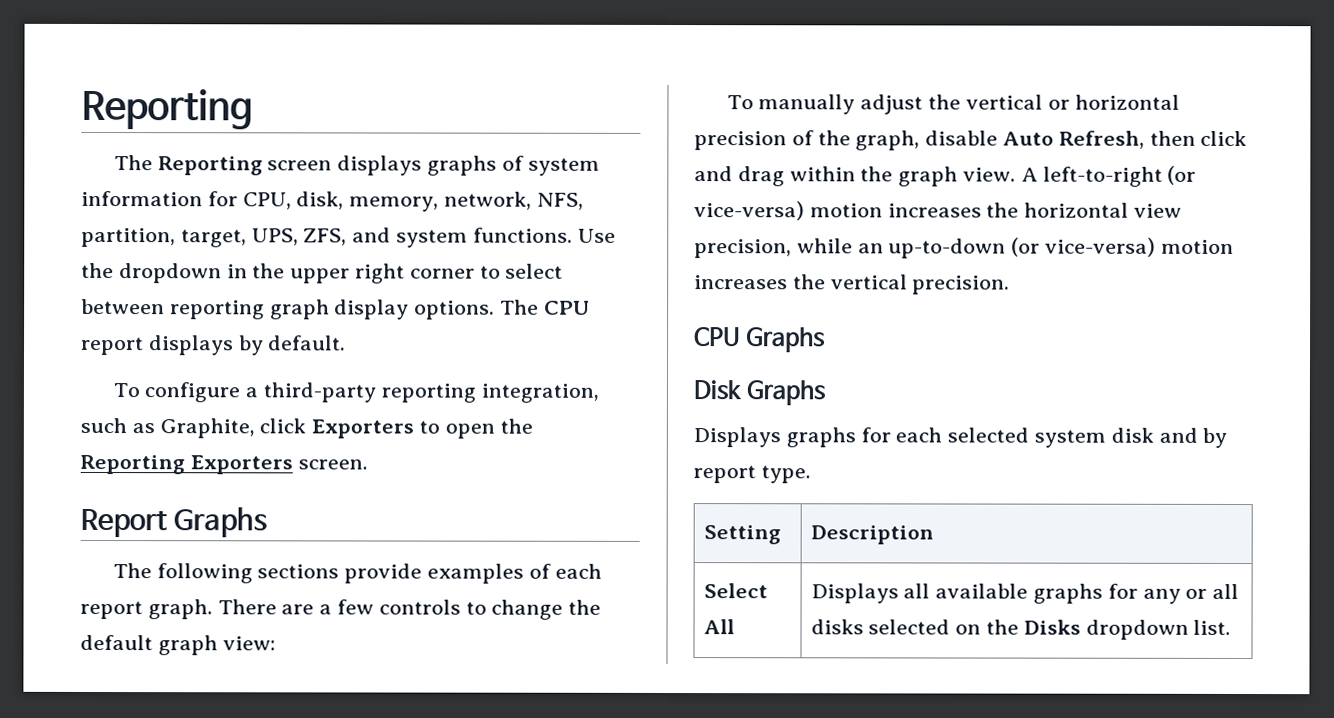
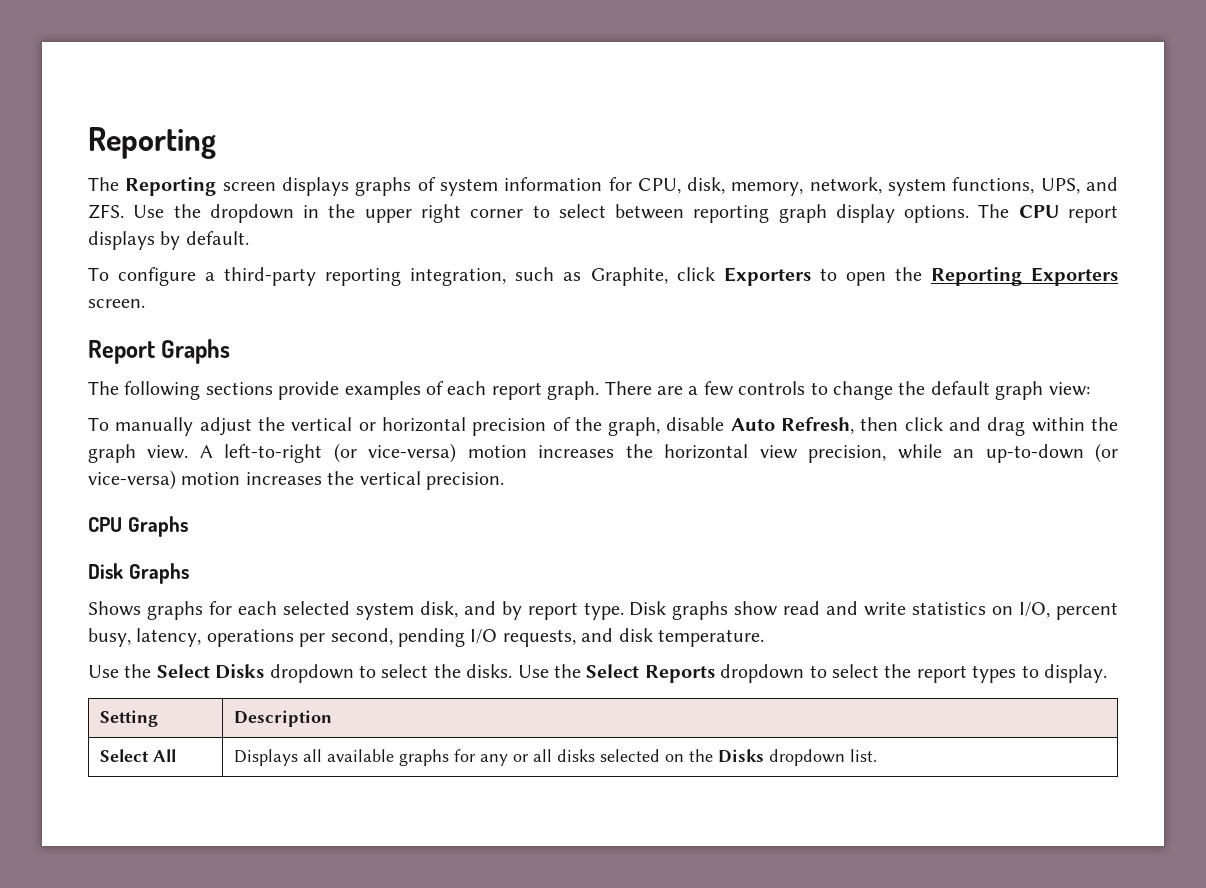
[536,192,584,210] [81,227,573,248] NFS, partition, target, UPS, ZFS, and system functions. -> [888,177,1118,196] [88,204,124,219] system functions, UPS, and ZFS.
[693,427,781,448] Displays -> [88,601,141,616] Shows
[1110,427,1154,443] disk -> [419,601,458,618] disk,
(811, 474) none -> [629,601,1119,620] [88,628,764,647] [88,664,1107,683] Disk graphs show read and write statistics on I/O, percent busy, latency, operations per second, pending I/O requests, and disk temperature. // Use the Select Disks dropdown to select the disks. Use the Select Reports dropdown to select the report types to display.

